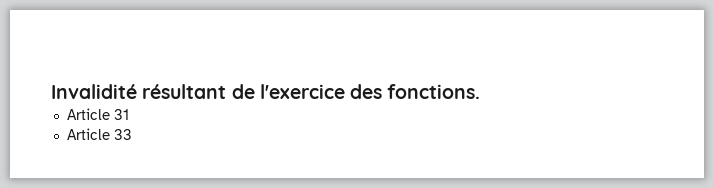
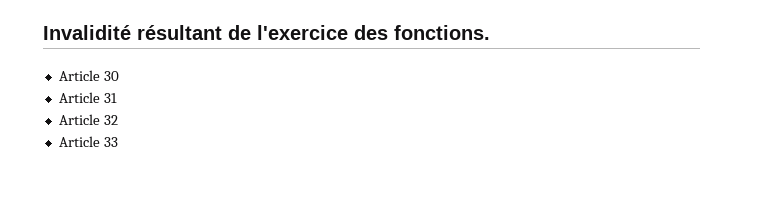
(481, 91) none -> [58,70,119,81] // Article 30
(129, 114) none -> [58,114,118,125] // Article 32

